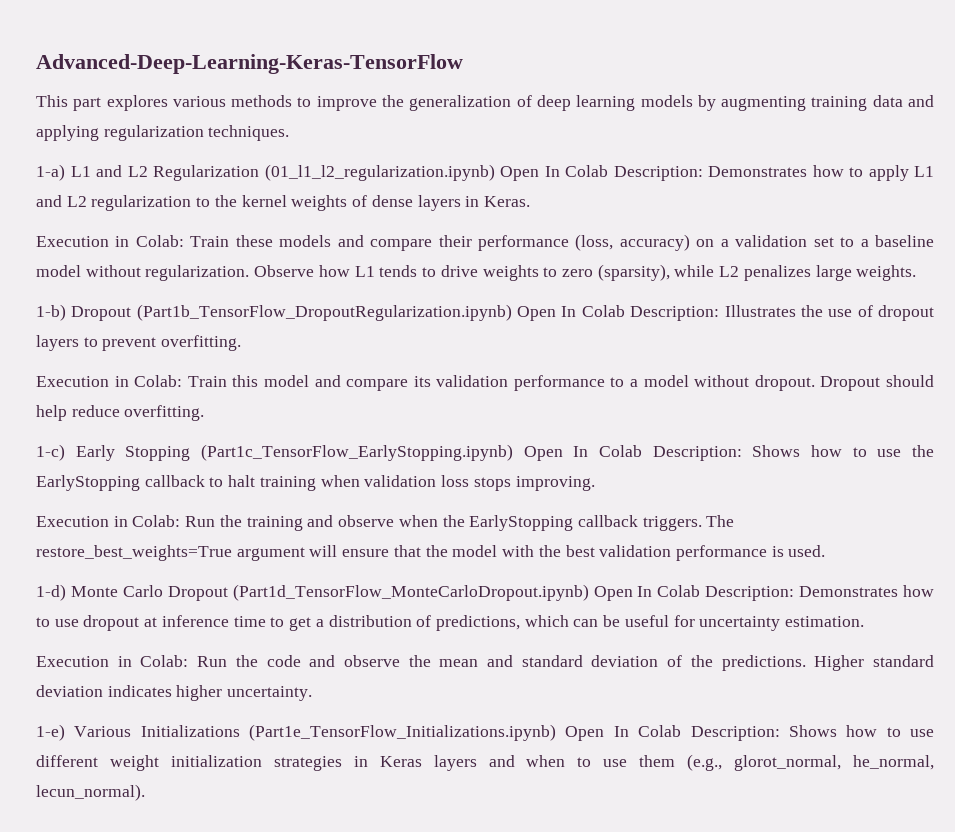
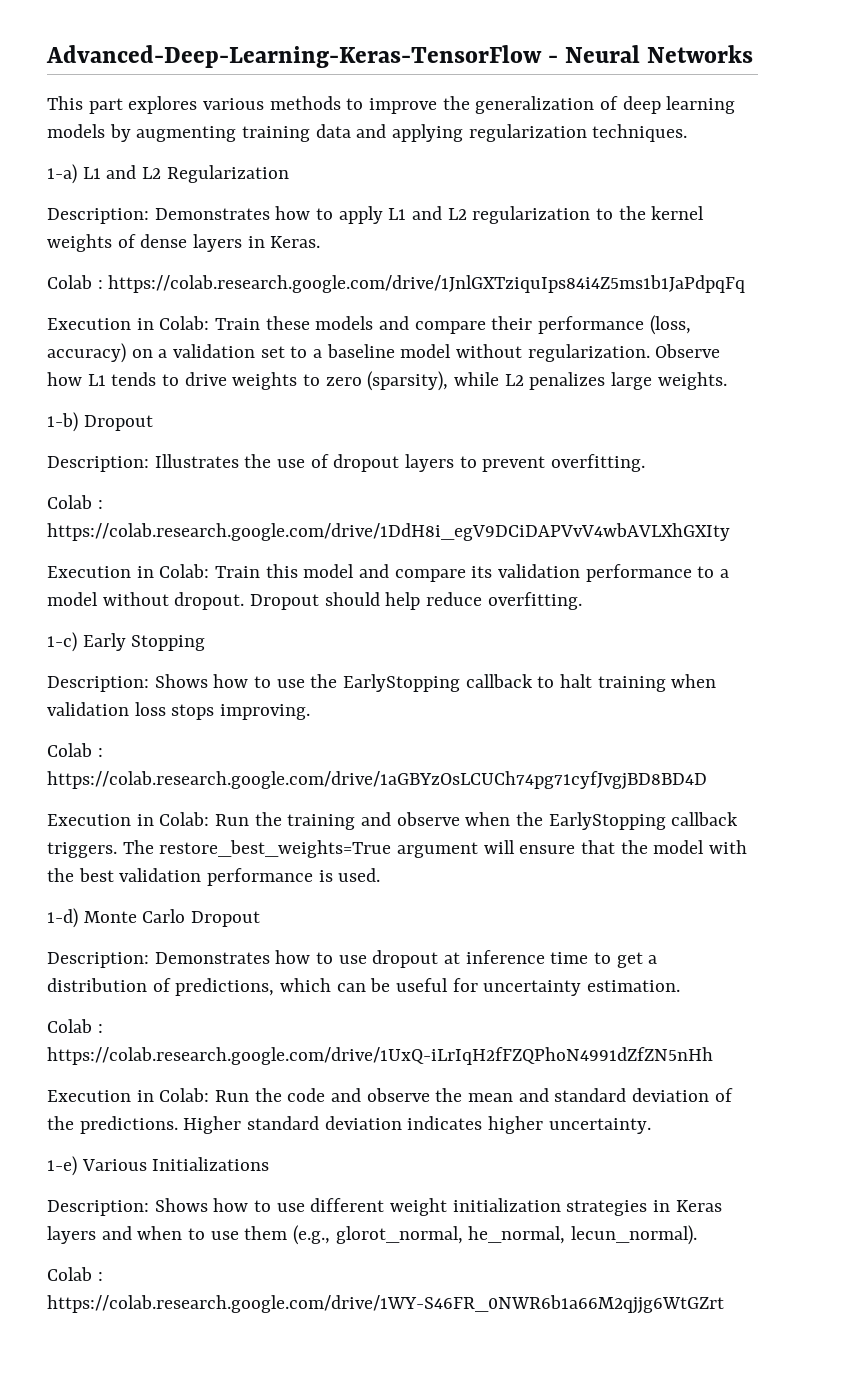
(463, 64) none -> [548,45,754,63] - Neural Networks
[264,164,608,181] (01_l1_l2_regularization.ipynb) Open In Colab -> (289, 174) //
(530, 201) none -> [47,275,746,293] // Colab : https://colab.research.google.com/drive/1JnlGXTziquIps84i4Z5ms1b1JaPdpqFq
[136,304,625,321] (Part1b_TensorFlow_DropoutRegularization.ipynb) Open In Colab -> (153, 423) //
(242, 343) none -> [47,495,103,509] [47,523,730,541] // Colab : https://colab.research.google.com/drive/1DdH8i_egV9DCiDAPVvV4wbAVLXhGXIty
[200,444,642,461] (Part1c_TensorFlow_EarlyStopping.ipynb) Open In Colab -> (206, 643) //
(595, 483) none -> [47,743,103,757] [47,771,707,790] // Colab : https://colab.research.google.com/drive/1aGBYzOsLCUCh74pg71cyfJvgjBD8BD4D
[232,584,701,601] (Part1d_TensorFlow_MonteCarloDropout.ipynb) Open In Colab -> (261, 919) //
(865, 621) none -> [47,1019,103,1033] [47,1047,713,1065] // Colab : https://colab.research.google.com/drive/1UxQ-iLrIqH2fFZQPhoN4991dZfZN5nHh
[249,724,682,741] (Part1e_TensorFlow_Initializations.ipynb) Open In Colab -> (270, 1164) //
(145, 792) none -> [47,1267,103,1281] [47,1295,724,1314] // Colab : https://colab.research.google.com/drive/1WY-S46FR_0NWR6b1a66M2qjjg6WtGZrt

